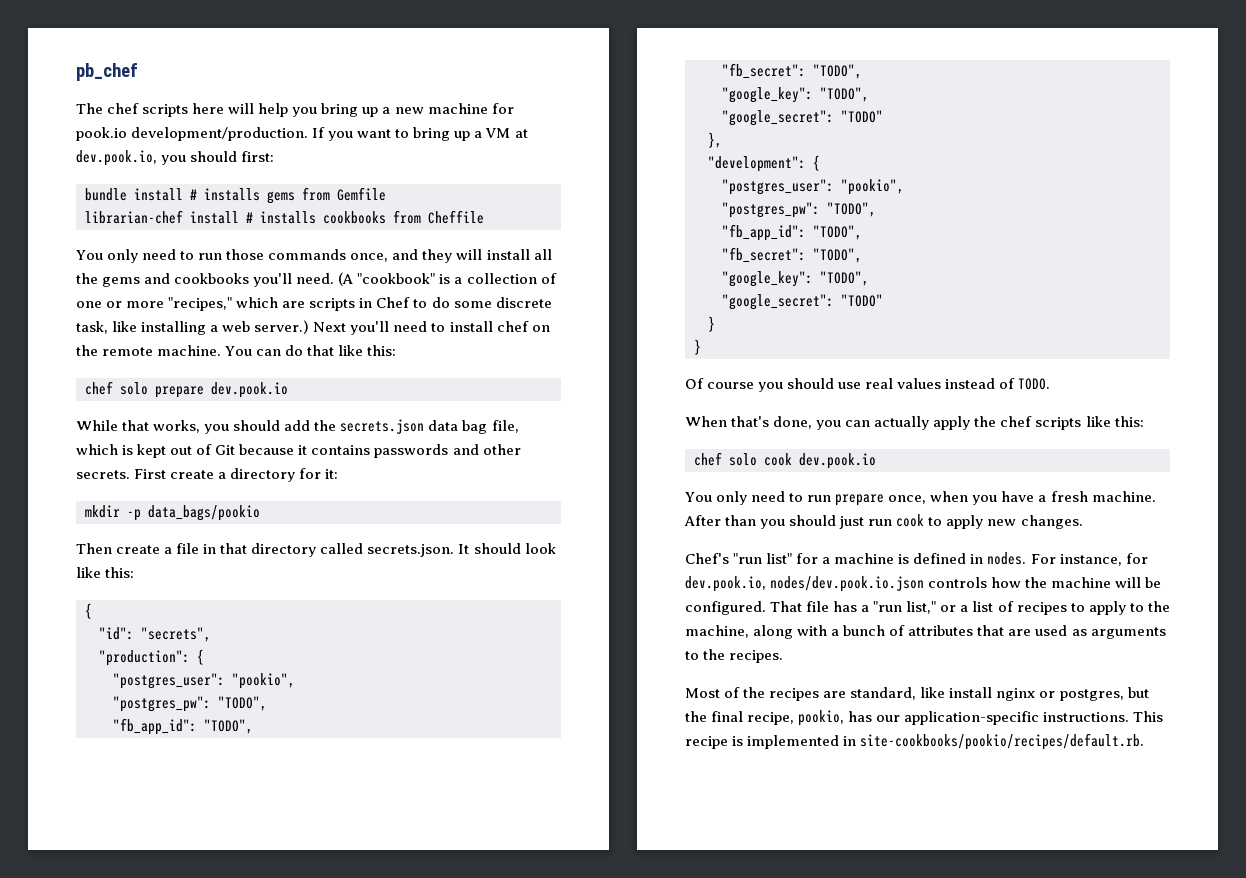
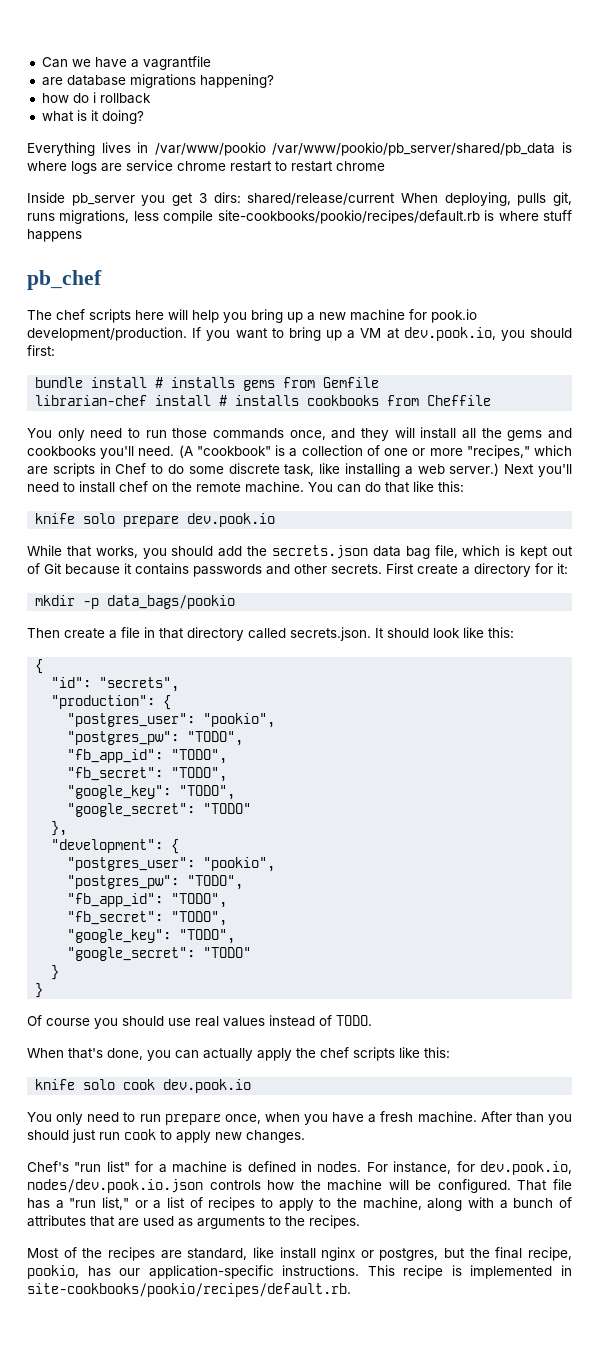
(76, 72) none -> [41,56,211,70] [41,74,274,88] [41,92,151,104] [41,110,144,124] [27,142,572,156] [27,160,385,174] [27,192,572,206] [27,210,572,224] [27,229,82,242] Can we have a vagrantfile // are database migrations happening? // how do i rollback // what is it doing? // Everything lives in /var/www/pookio /var/www/pookio/pb_server/shared/pb_data is where logs are service chrome restart to restart chrome // Inside pb_server you get 3 dirs: shared/release/current When deploying, pulls git, runs migrations, less compile site-cookbooks/pookio/recipes/default.rb is where stuff happens //
[85,381,113,395] chef -> [35,513,76,524] knife
[694,452,722,466] chef -> [35,1079,76,1090] knife

